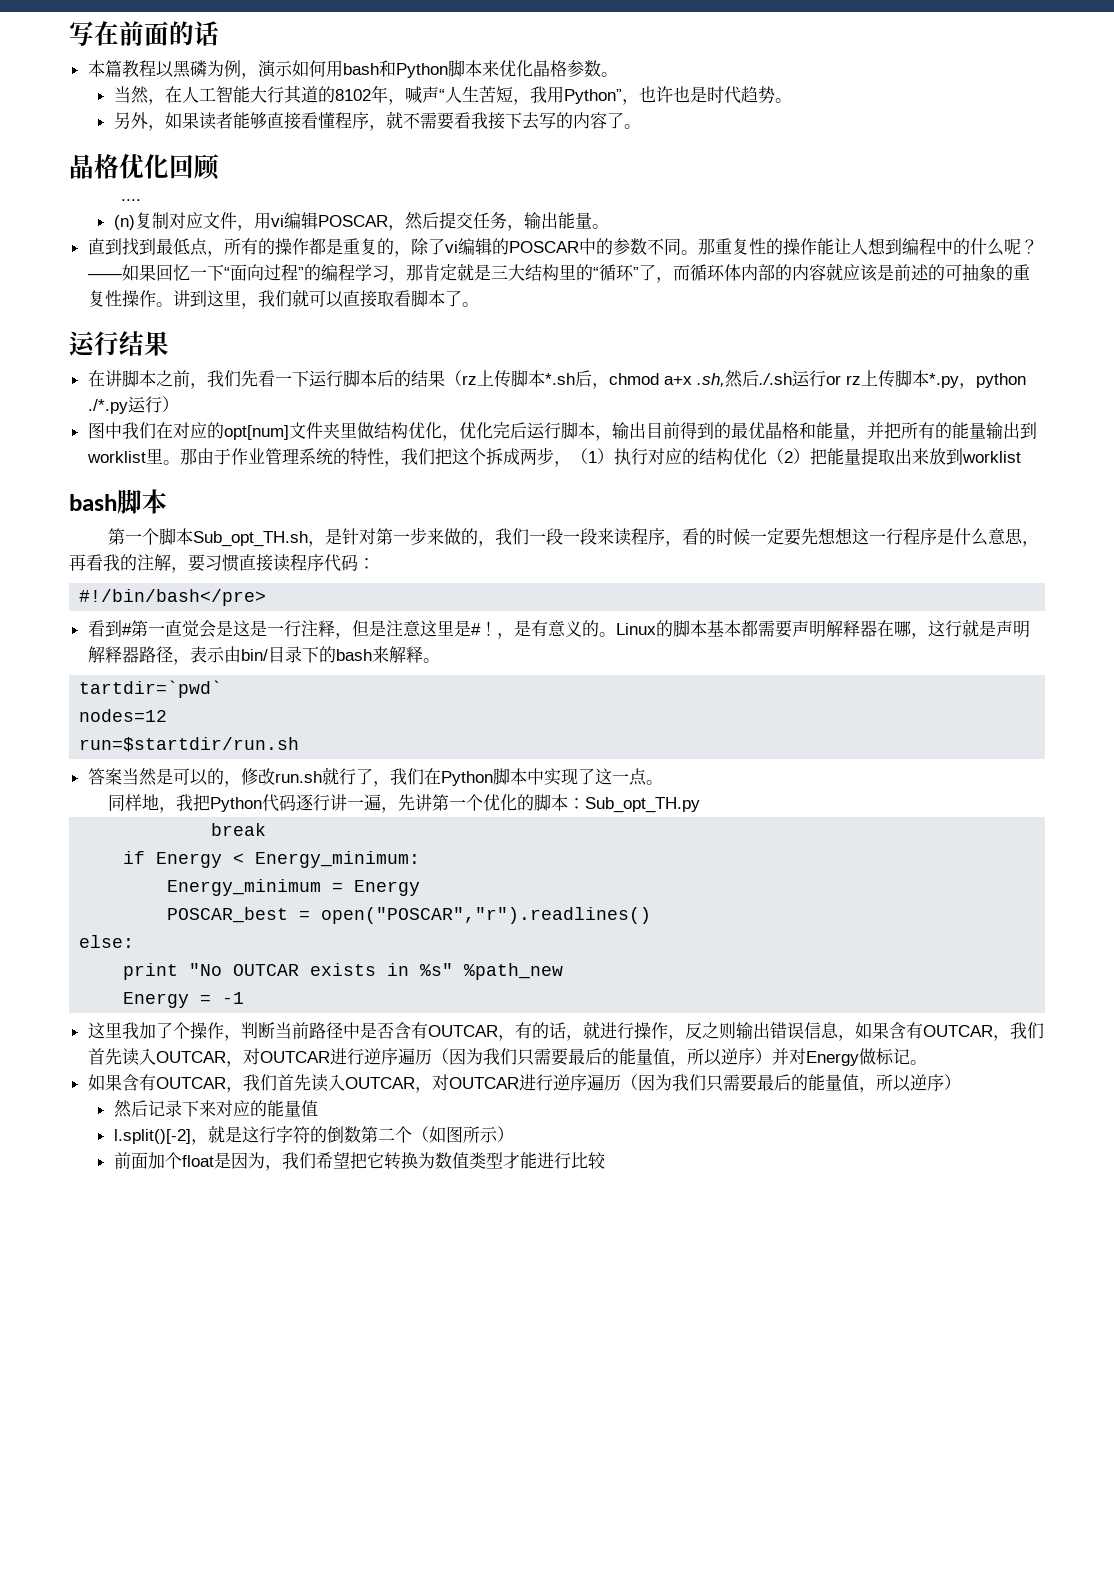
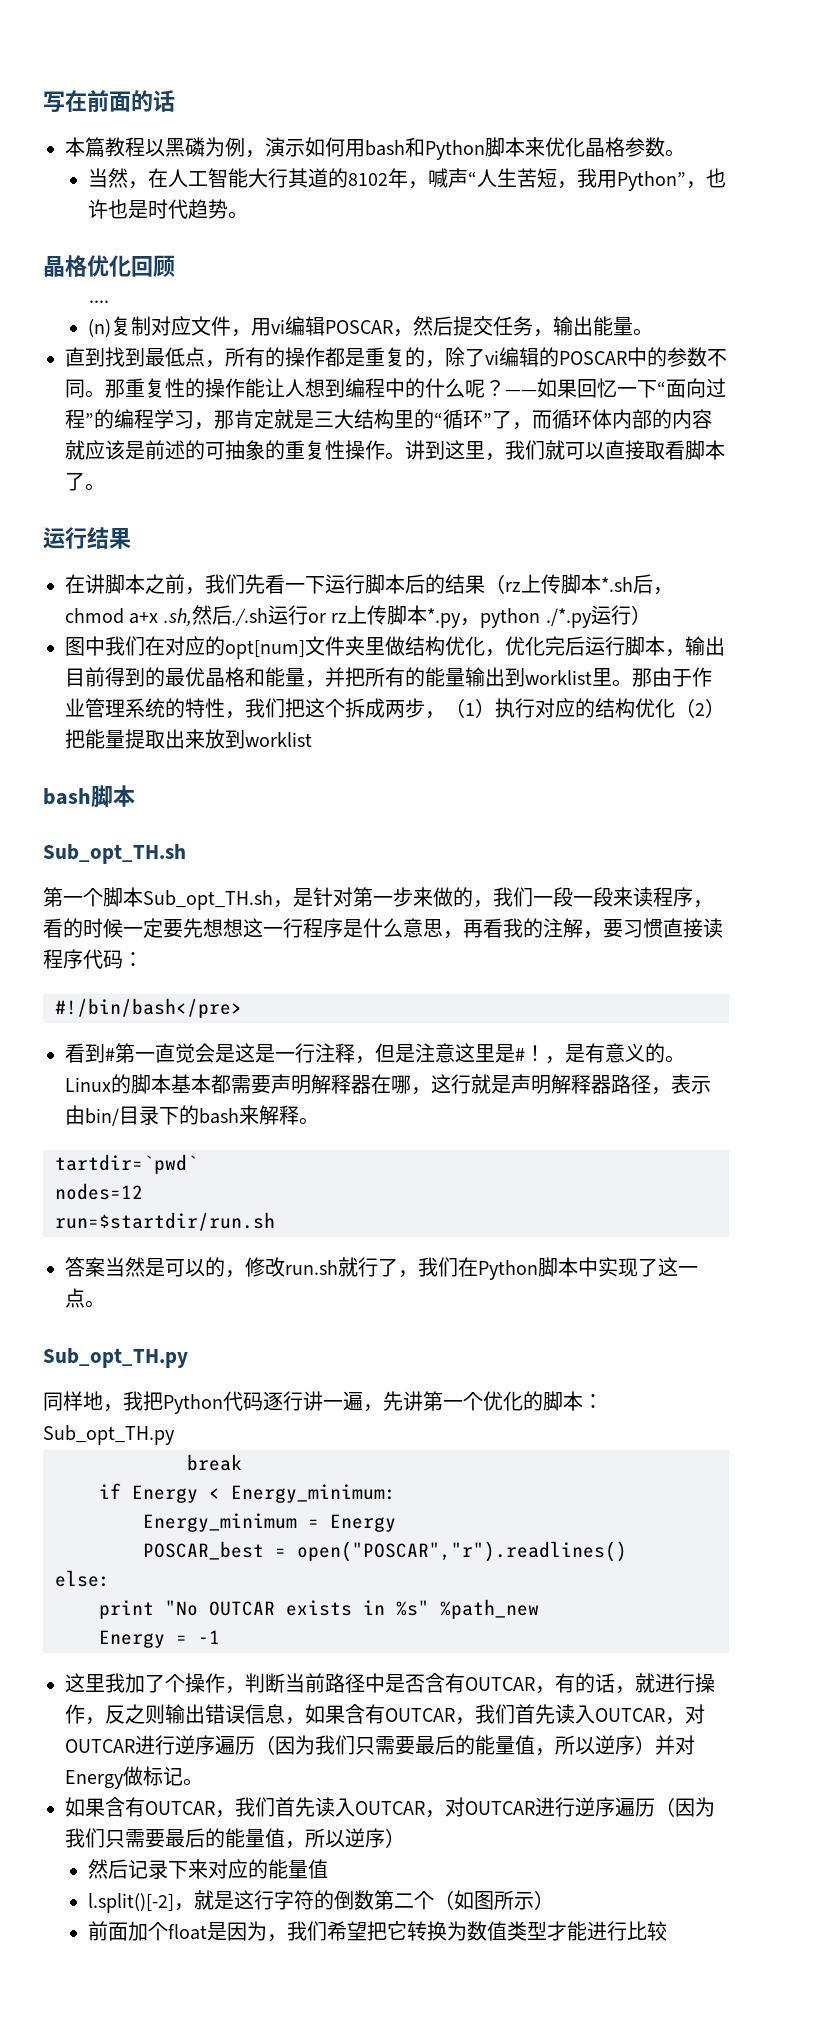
[113,111,641,131] // 另外，如果读者能够直接看懂程序，就不需要看我接下去写的内容了。 -> (248, 215) none
(167, 501) none -> [43,844,186,864] // Sub_opt_TH.sh
(663, 782) none -> [43,1348,188,1368] // Sub_opt_TH.py

